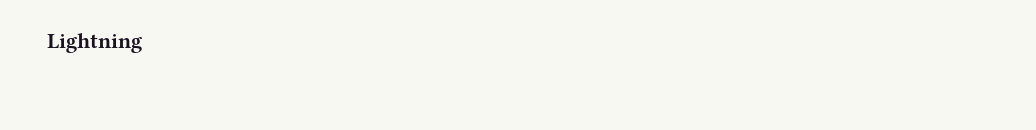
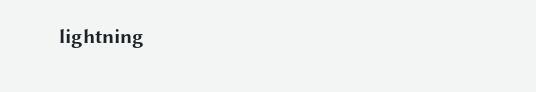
[47,33,142,53] Lightning -> [59,29,144,48] lightning

